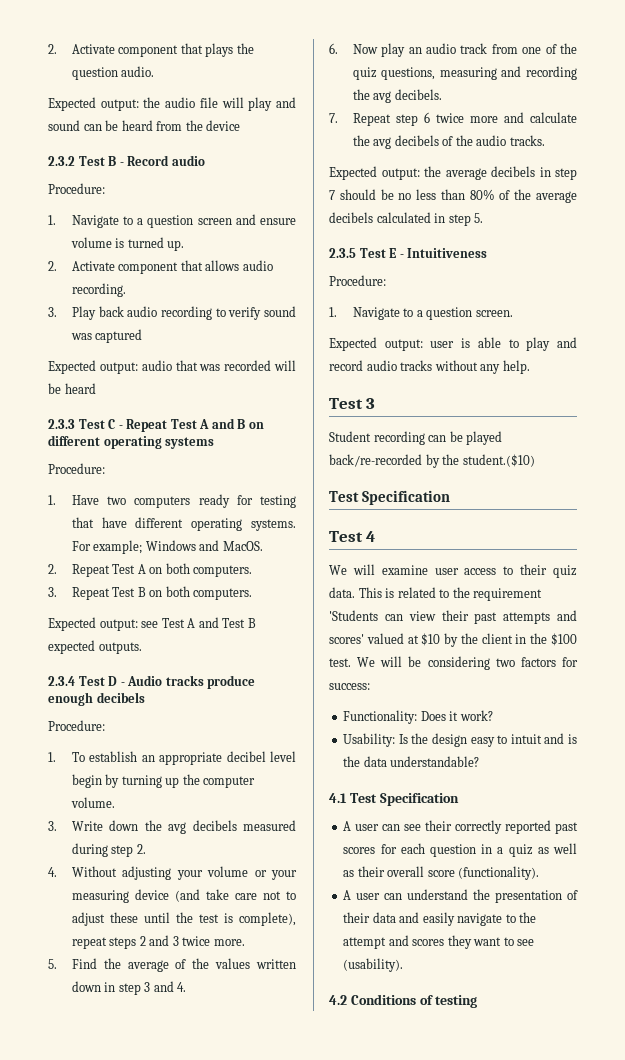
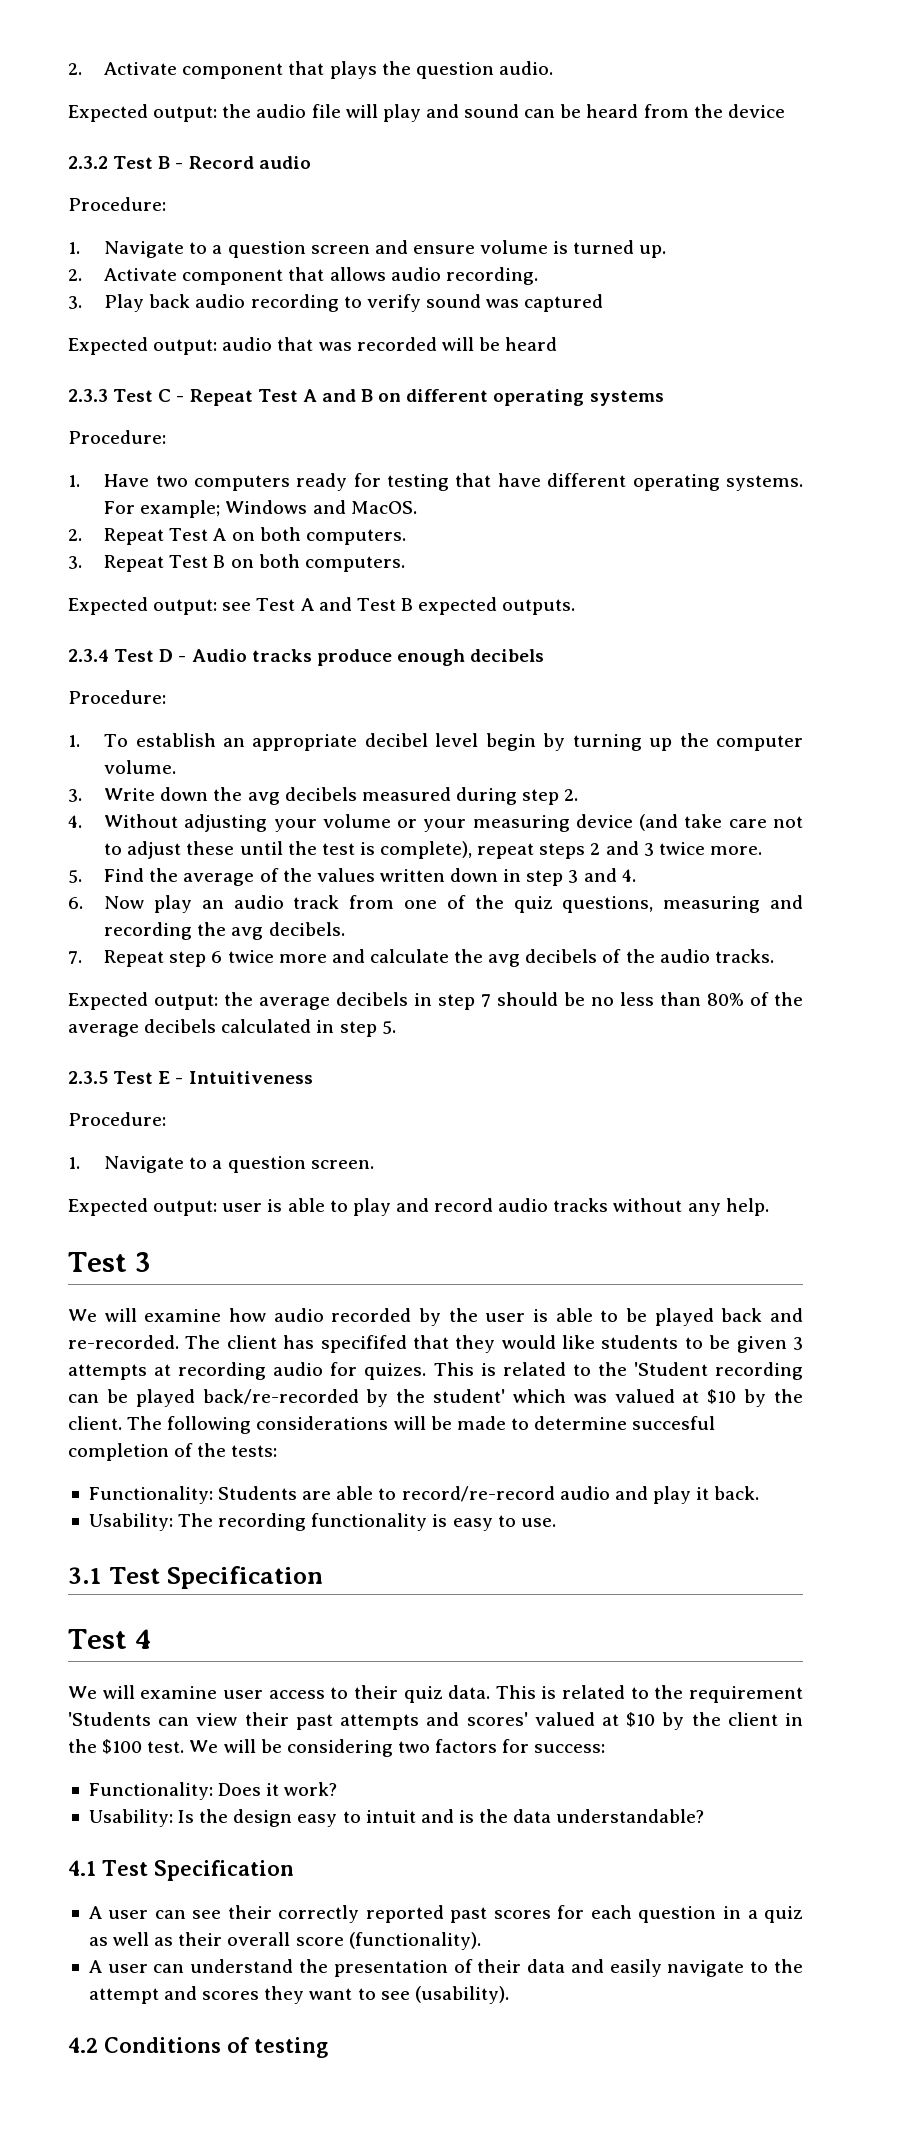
[329,431,371,442] Student -> [68,1308,803,1326] [68,1335,803,1353] [68,1362,708,1380] We will examine how audio recorded by the user is able to be played back and re-recorded. The client has specififed that they would like students to be given 3 attempts at recording audio for quizes. This is related to the 'Student
[462,454,535,467] student.($10) // -> [433,1389,803,1407] [68,1416,716,1434] [68,1443,278,1461] [88,1486,760,1504] [88,1513,556,1531] [68,1567,102,1584] student' which was valued at $10 by the client. The following considerations will be made to determine succesful completion of the tests: // Functionality: Students are able to record/re-record audio and play it back. // Usability: The recording functionality is easy to use. // 3.1

